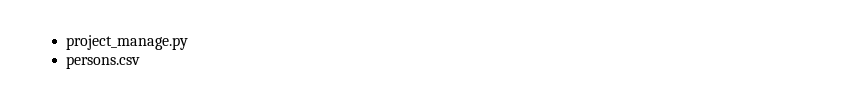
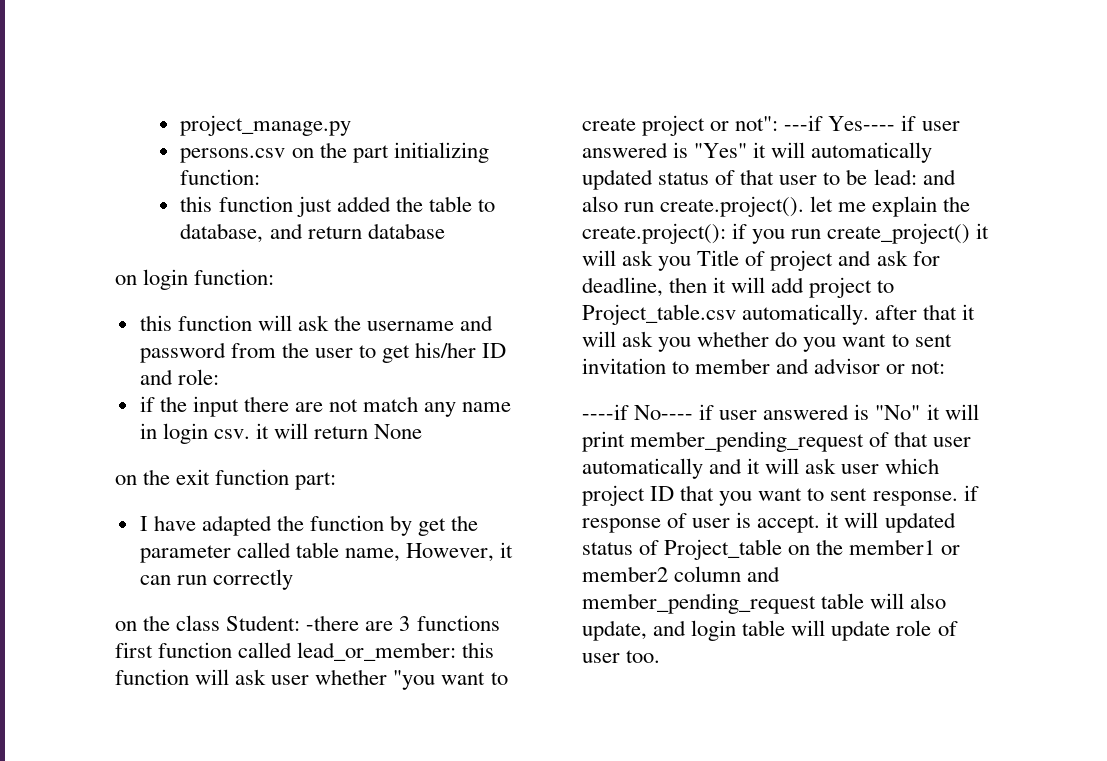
(140, 62) none -> [291,142,489,163] [180,169,261,185] [180,196,495,217] [180,223,445,243] [115,269,275,290] [139,315,494,331] [139,342,507,363] [139,369,219,385] [139,396,512,417] [139,423,423,444] [115,469,337,490] [139,515,479,536] [139,542,514,563] [139,569,293,590] [115,615,500,631] [115,642,495,661] [115,669,508,690] [582,115,960,136] [582,142,933,163] [582,169,956,190] [582,196,971,217] [582,223,990,244] [582,250,940,271] [582,277,895,298] [582,304,976,325] [582,331,952,352] [582,358,946,374] [582,404,979,420] [582,431,972,452] [582,458,940,479] [582,485,979,506] [582,512,956,533] [582,539,961,560] [582,566,781,582] [582,593,947,614] [582,620,958,641] [582,650,661,663] on the part initializing function: // this function just added the table to database, and return database // on login function: // this function will ask the username and password from the user to get his/her ID and role: // if the input there are not match any name in login csv. it will return None // on the exit function part: // I have adapted the function by get the parameter called table name, However, it can run correctly // on the class Student: -there are 3 functions first function called lead_or_member: this function will ask user whether "you want to create project or not": ---if Yes---- if user answered is "Yes" it will automatically updated status of that user to be lead: and also run create.project(). let me explain the create.project(): if you run create_project() it will ask you Title of project and ask for deadline, then it will add project to Project_table.csv automatically. after that it will ask you whether do you want to sent invitation to member and advisor or not: // ----if No---- if user answered is "No" it will print member_pending_request of that user automatically and it will ask user which project ID that you want to sent response. if response of user is accept. it will updated status of Project_table on the member1 or member2 column and member_pending_request table will also update, and login table will update role of user too.

